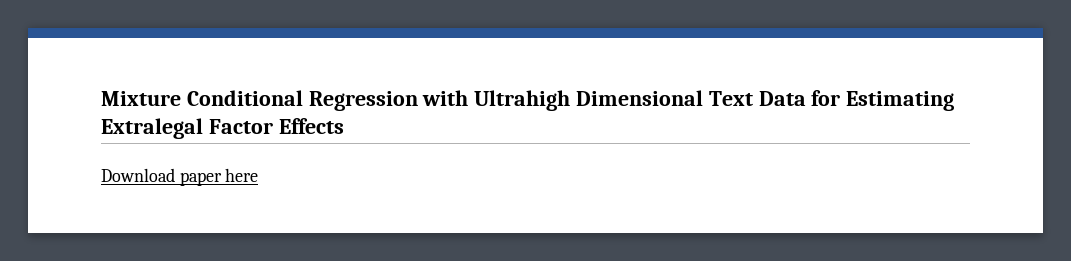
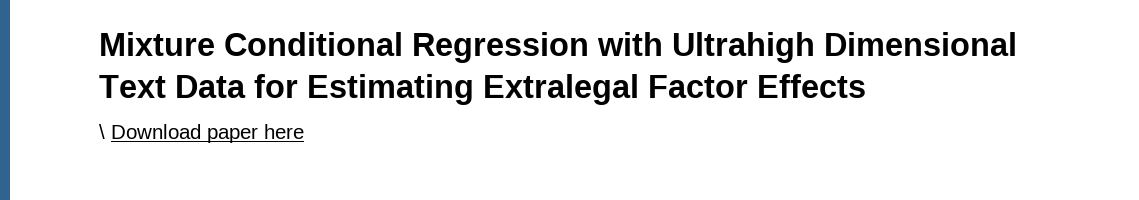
(344, 126) none -> [99,124,105,139] \

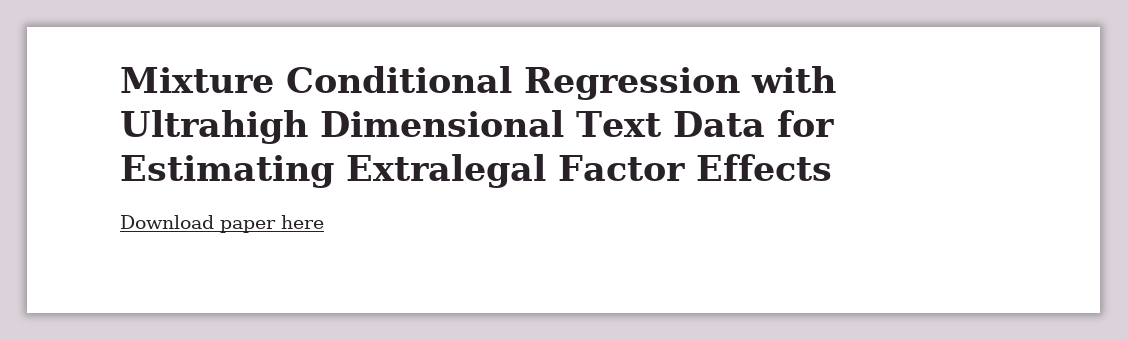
[99,124,105,139] \ -> (832, 167) none

